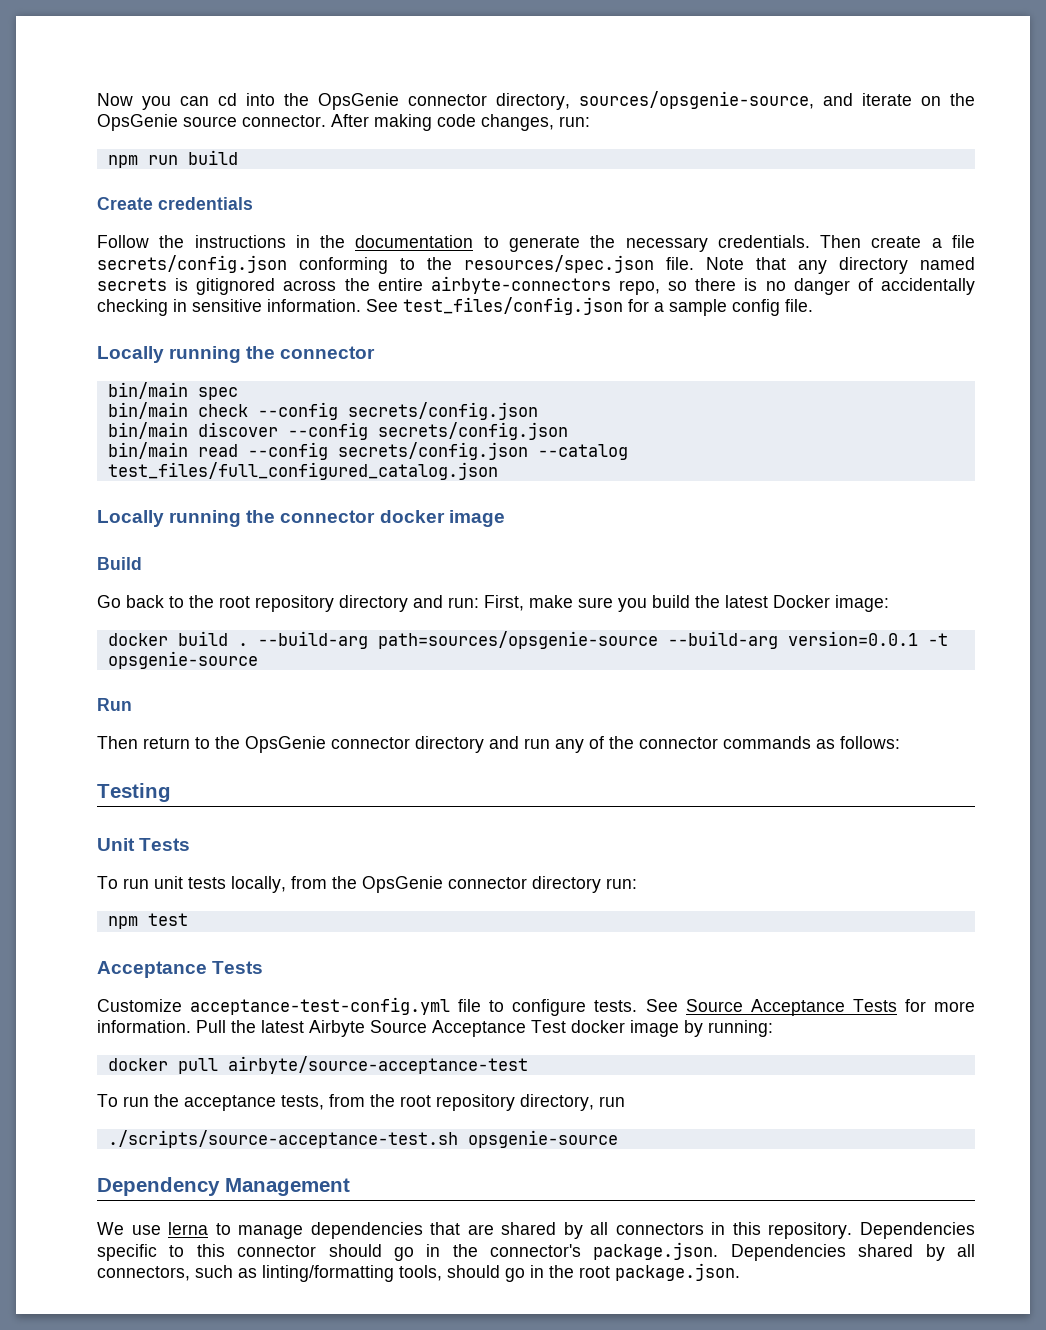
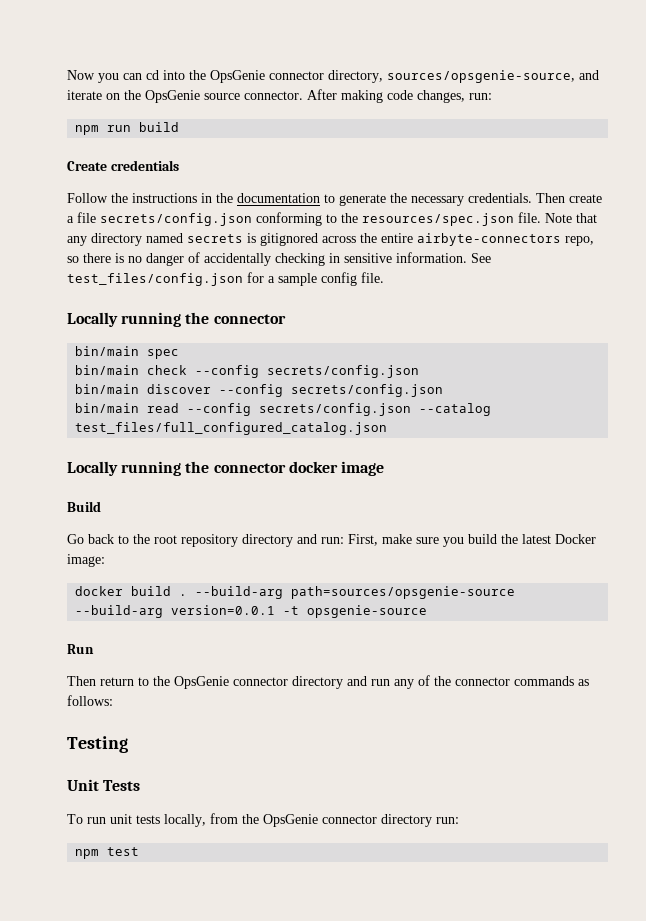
[97,961,264,978] [97,997,976,1016] [97,1020,773,1037] [107,1056,528,1074] [97,1094,625,1111] [107,1130,618,1148] [97,1177,350,1196] [97,1222,975,1239] [97,1242,975,1261] [97,1263,740,1282] // Acceptance Tests // Customize acceptance-test-config.yml file to configure tests. See Source Acceptance Tests for more information. Pull the latest Airbyte Source Acceptance Test docker image by running: // docker pull airbyte/source-acceptance-test // To run the acceptance tests, from the root repository directory, run // ./scripts/source-acceptance-test.sh opsgenie-source // Dependency Management // We use lerna to manage dependencies that are shared by all connectors in this repository. Dependencies specific to this connector should go in the connector's package.json. Dependencies shared by all connectors, such as linting/formatting tools, should go in the root package.json. -> (140, 851) none

